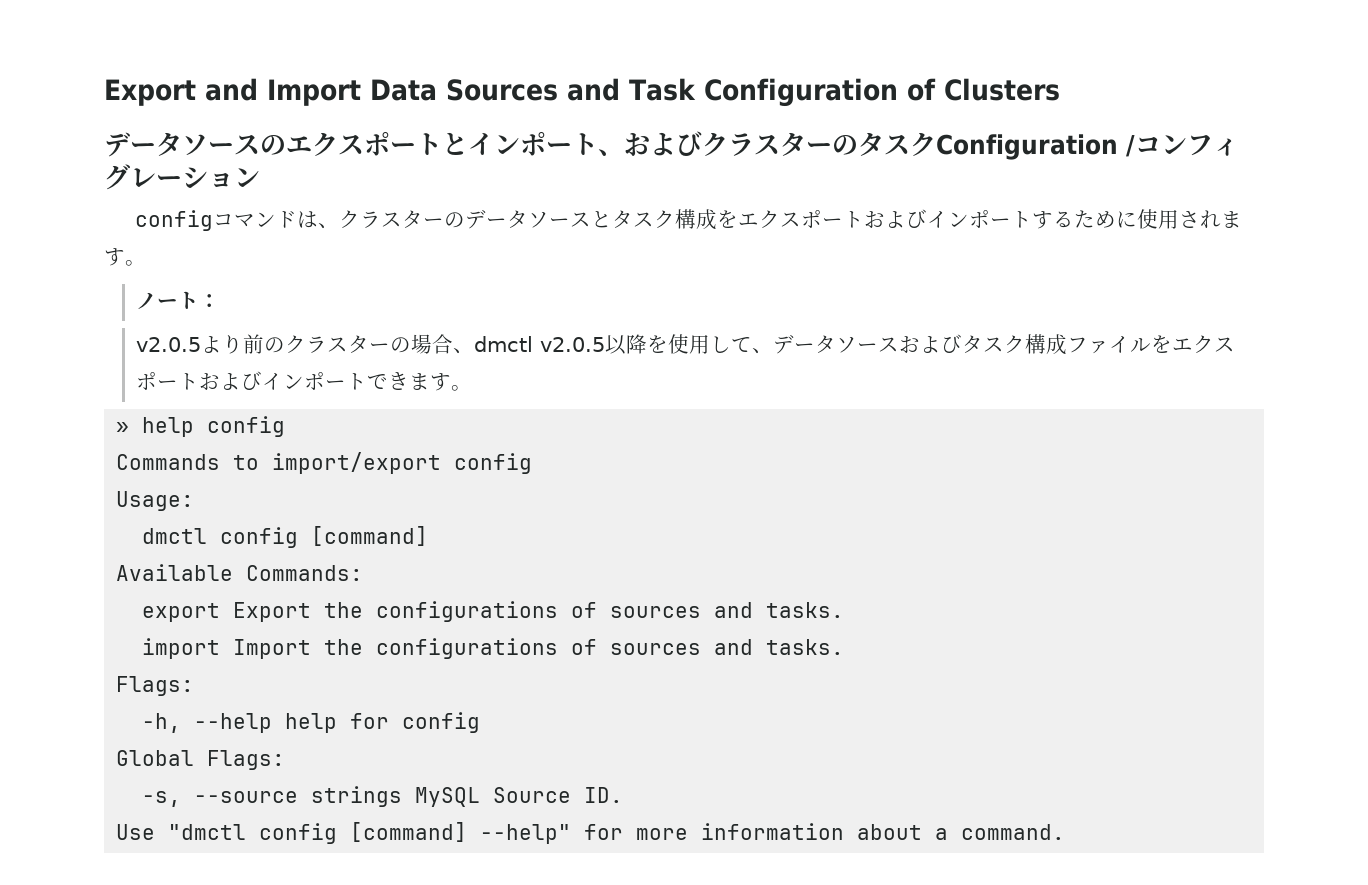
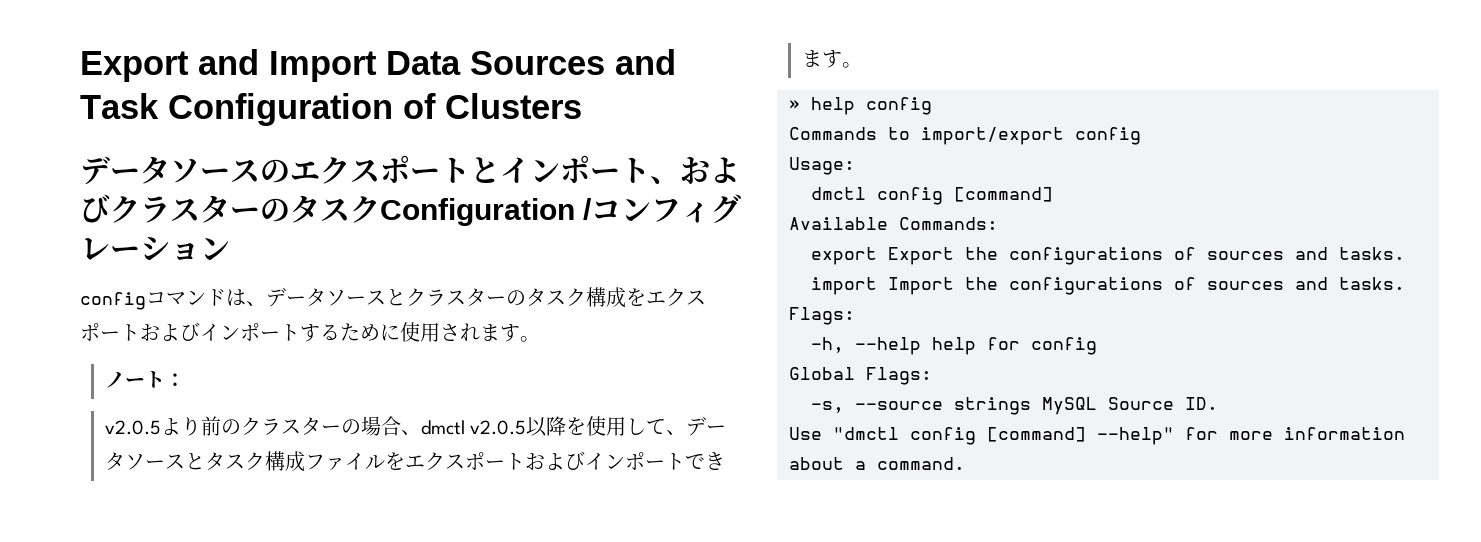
[338,209,612,229] クラスターのデータソースと -> [266,287,526,307] データソースとクラスターの
[899,334,963,353] および -> [184,453,205,470] と

